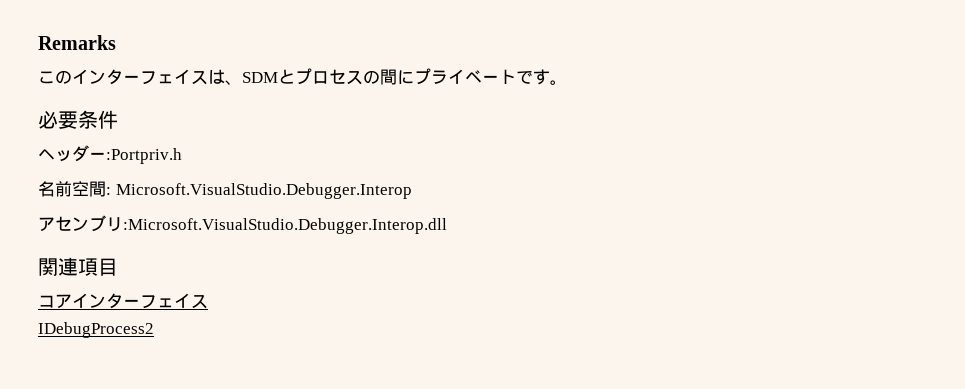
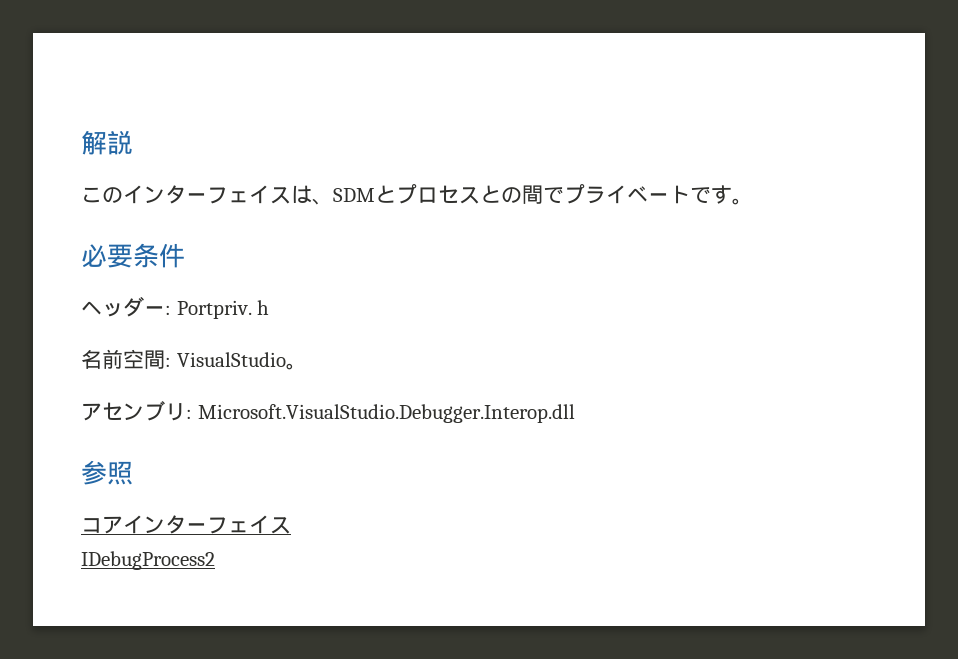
[38,35,116,50] Remarks -> [81,130,133,155] 解説
[363,69,414,85] の間に -> [480,185,564,204] との間で
[106,148,182,164] :Portpriv.h -> [165,300,270,319] : Portpriv. h
[115,183,412,199] Microsoft.VisualStudio.Debugger.Interop -> [176,352,307,370] VisualStudio。
[123,218,447,234] [38,257,118,276] :Microsoft.VisualStudio.Debugger.Interop.dll // 関連項目 -> [186,404,575,423] [81,460,133,485] : Microsoft.VisualStudio.Debugger.Interop.dll // 参照

